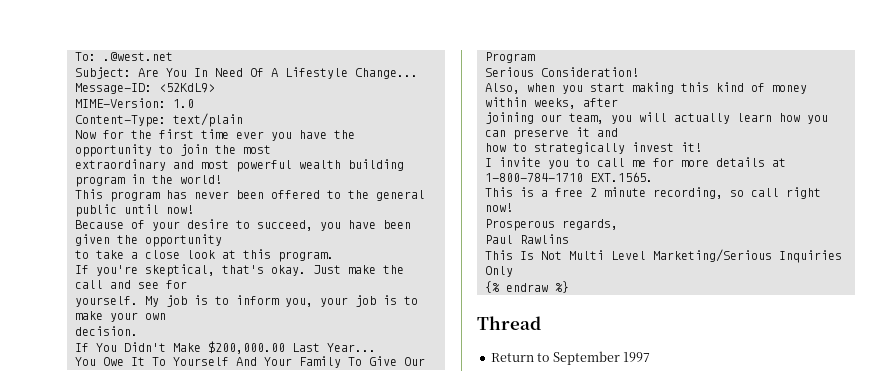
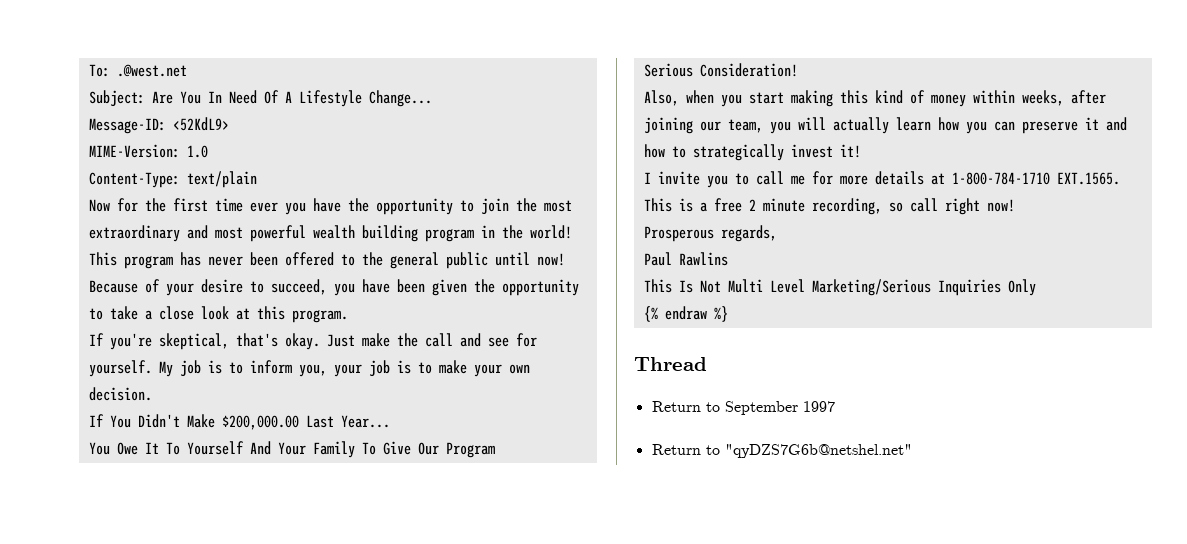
(650, 357) none -> [651,444,912,458] // Return to "qyDZS7G6b@netshel.net"

